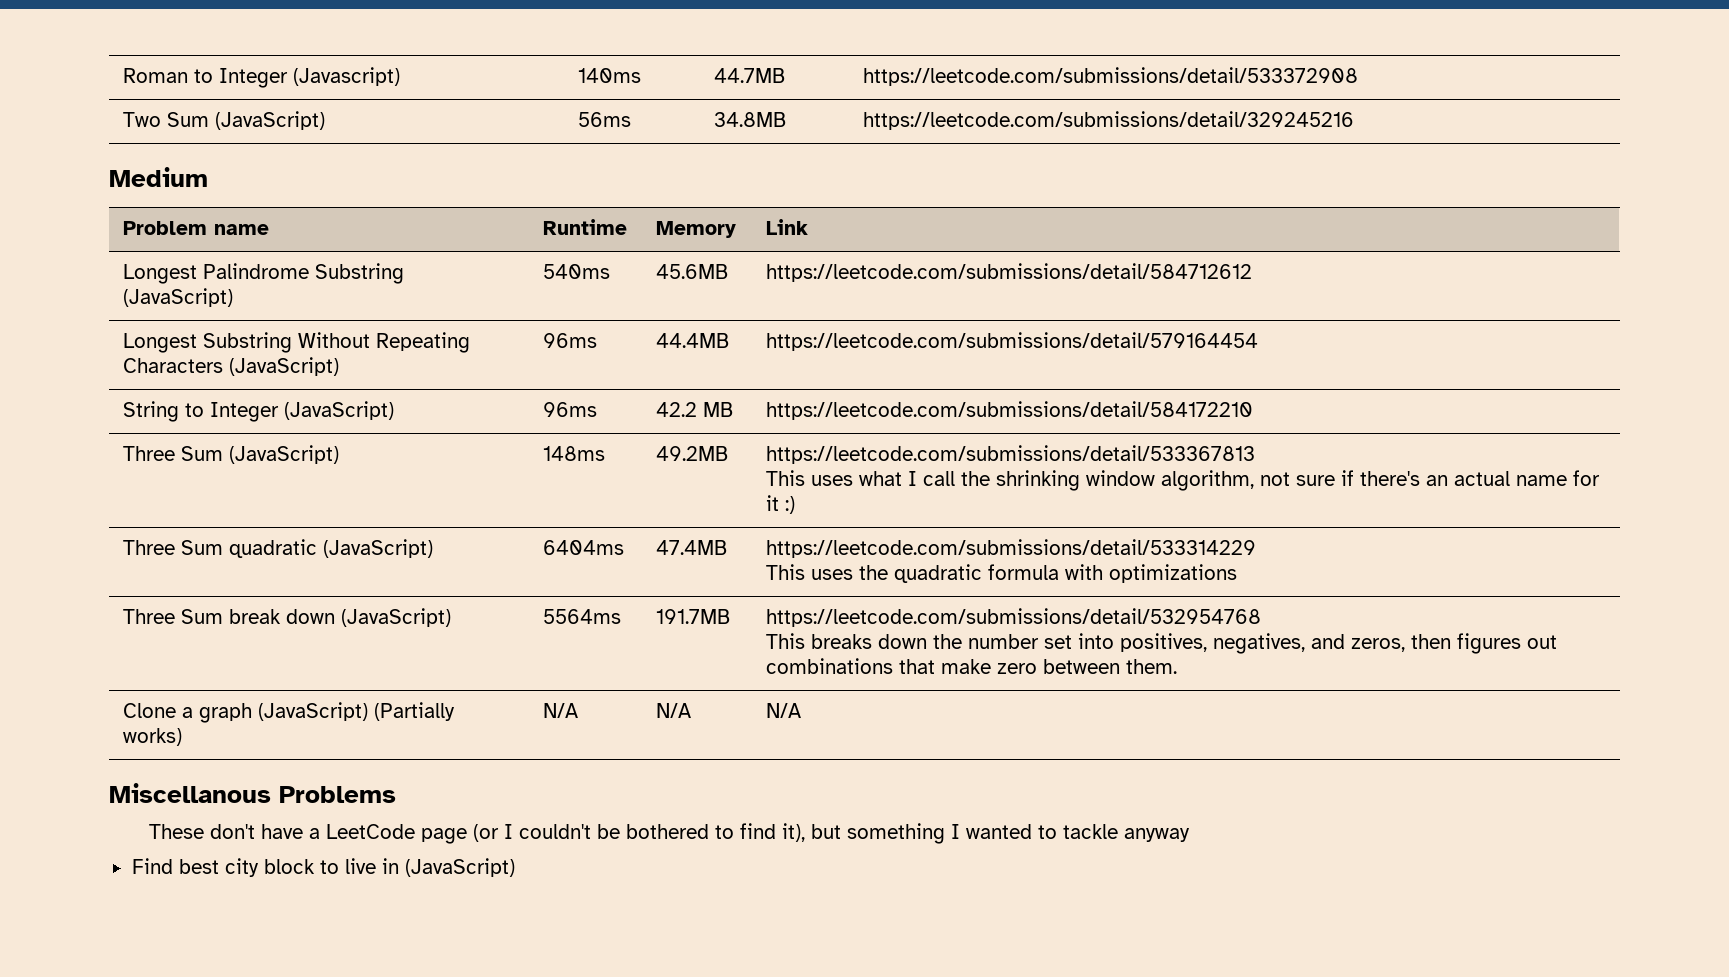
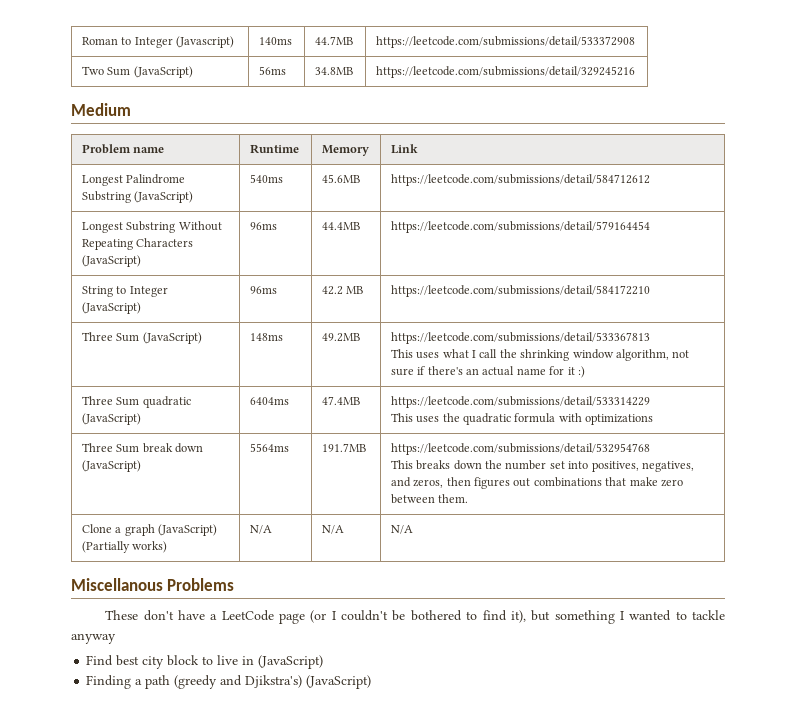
(515, 867) none -> [86,675,372,689] // Finding a path (greedy and Djikstra's) (JavaScript)

